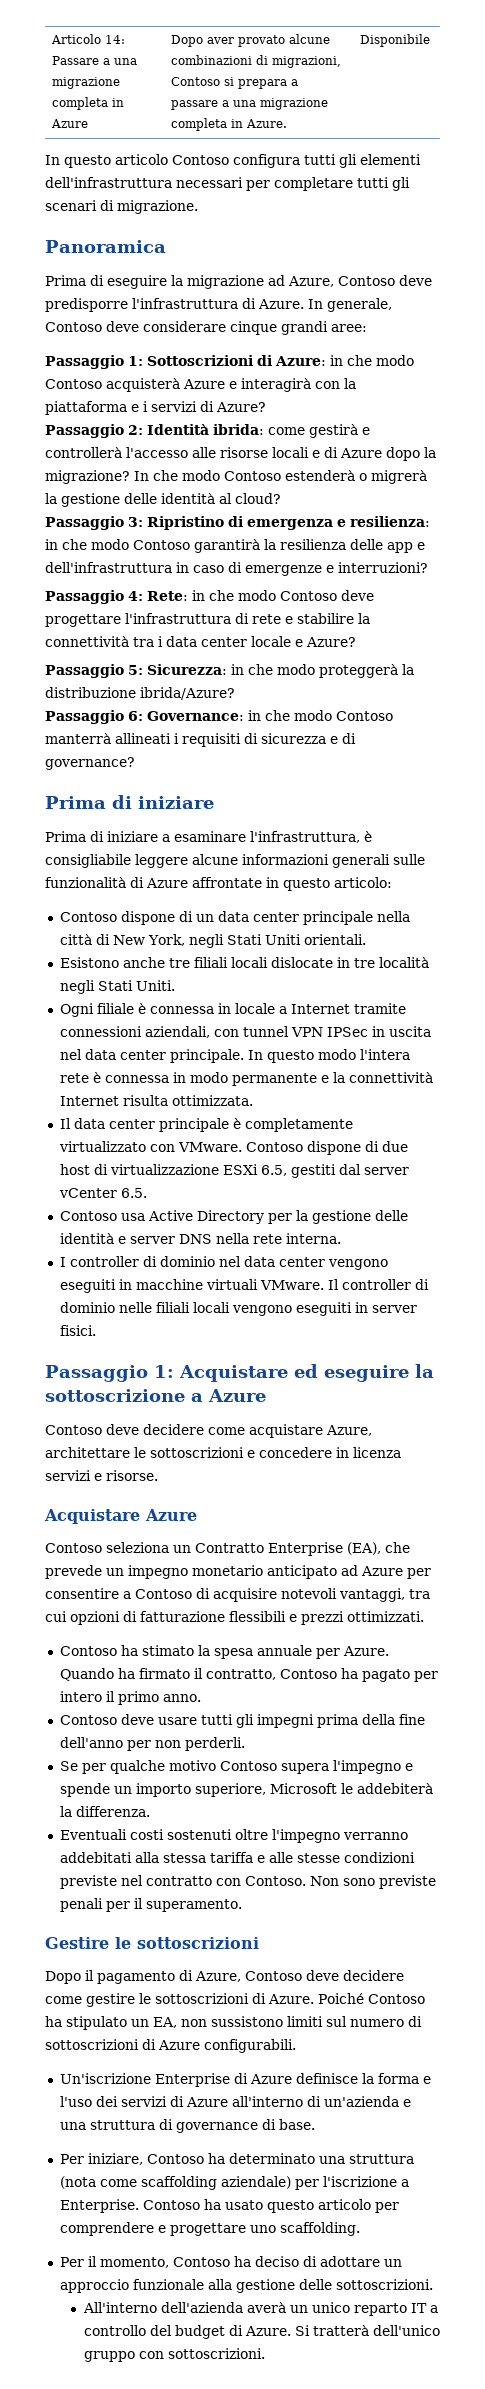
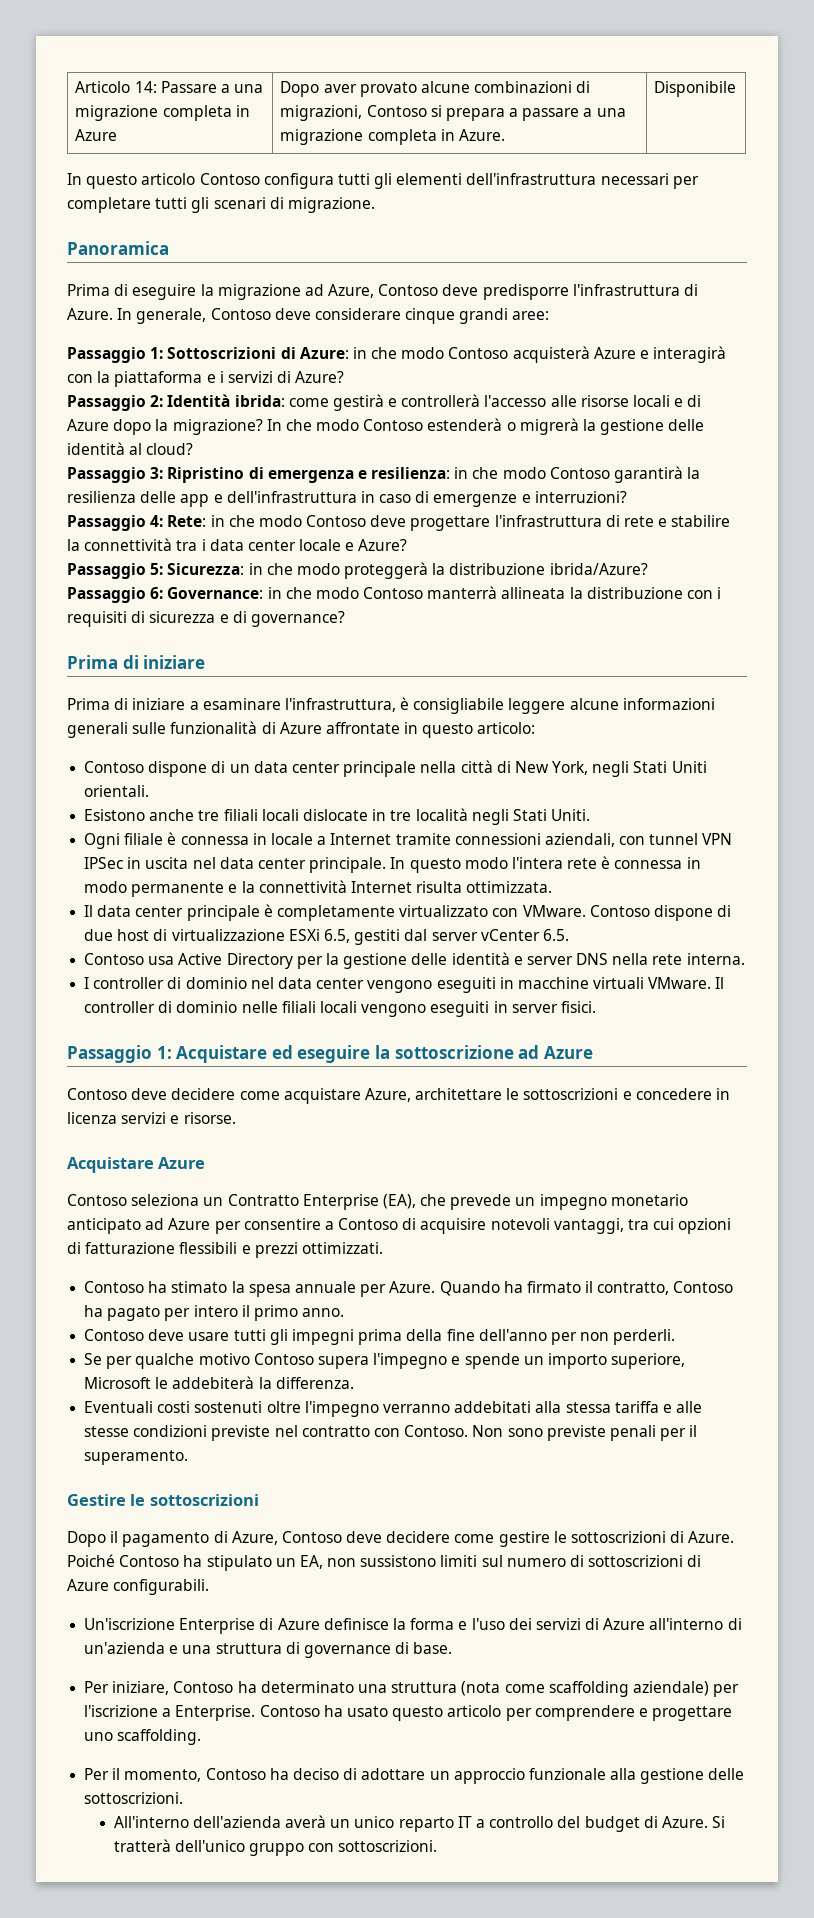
[115,733,171,744] allineati -> [501,587,714,599] allineata la distribuzione con
[191,1393,203,1402] a -> [518,1045,540,1059] ad

